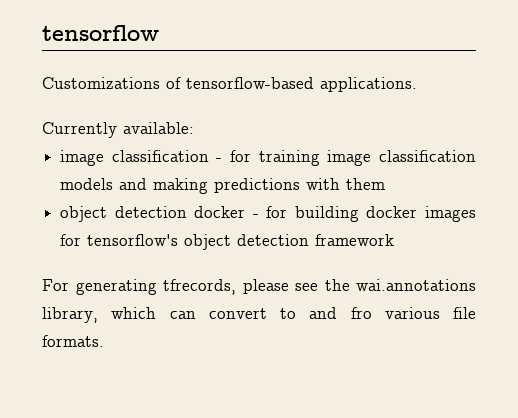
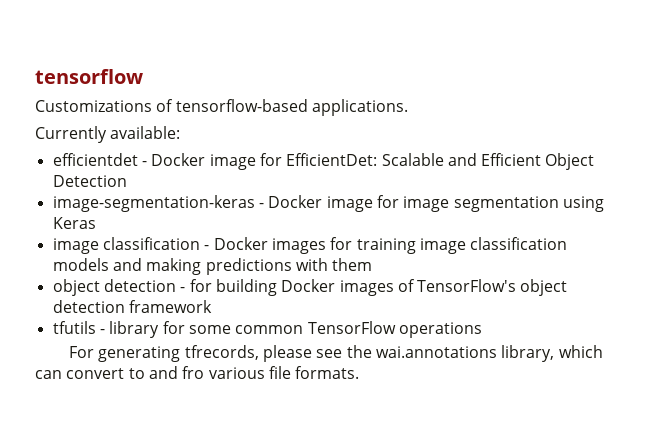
(194, 128) none -> [52,153,595,170] [52,175,127,187] [52,195,604,212] [52,217,96,229] // efficientdet - Docker image for EfficientDet: Scalable and Efficient Object Detection // image-segmentation-keras - Docker image for image segmentation using Keras
(223, 160) none -> [213,237,326,254] Docker images
[194,206,246,218] docker -> (176, 285) none
[366,206,477,222] [60,234,179,246] docker images for tensorflow's -> [281,279,517,296] Docker images of TensorFlow's
(395, 240) none -> [52,321,482,338] // tfutils - library for some common TensorFlow operations

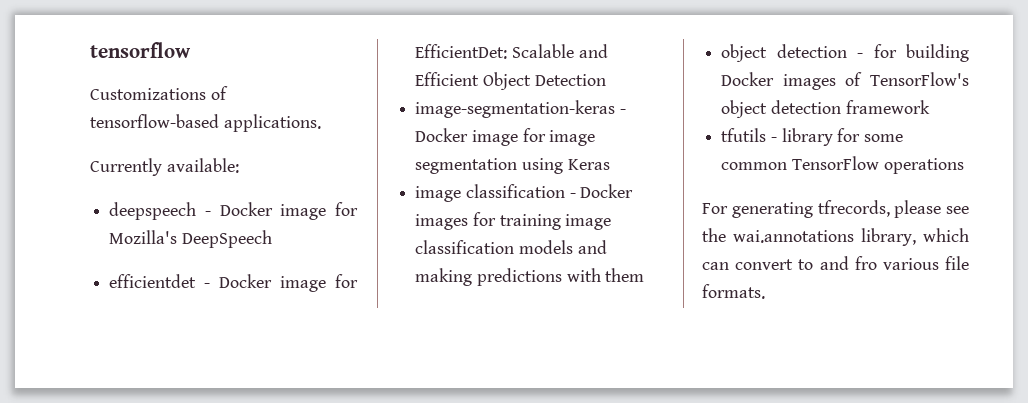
(181, 132) none -> [109,202,358,220] [109,230,272,248] // deepspeech - Docker image for Mozilla's DeepSpeech

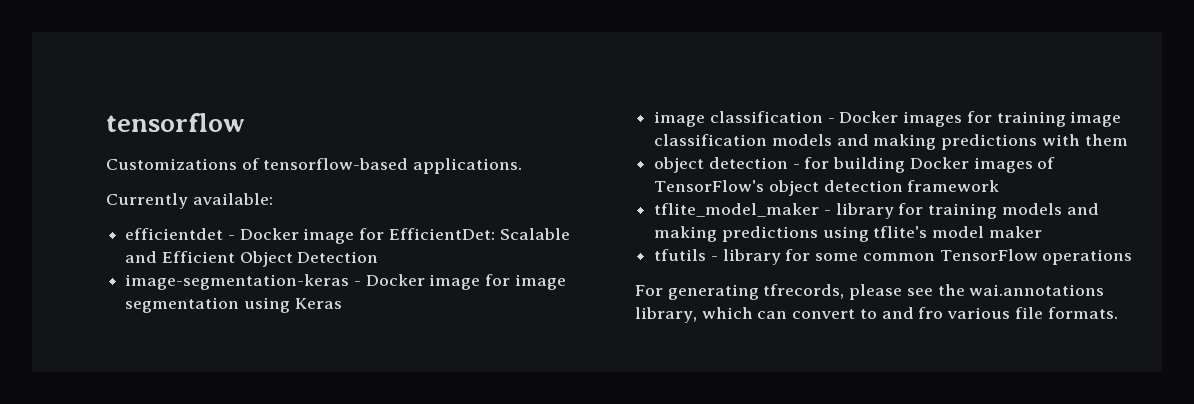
[109,202,358,220] [109,230,272,248] // deepspeech - Docker image for Mozilla's DeepSpeech -> (273, 199) none
(930, 107) none -> [654,203,1099,219] [654,226,1042,242] // tflite_model_maker - library for training models and making predictions using tflite's model maker

